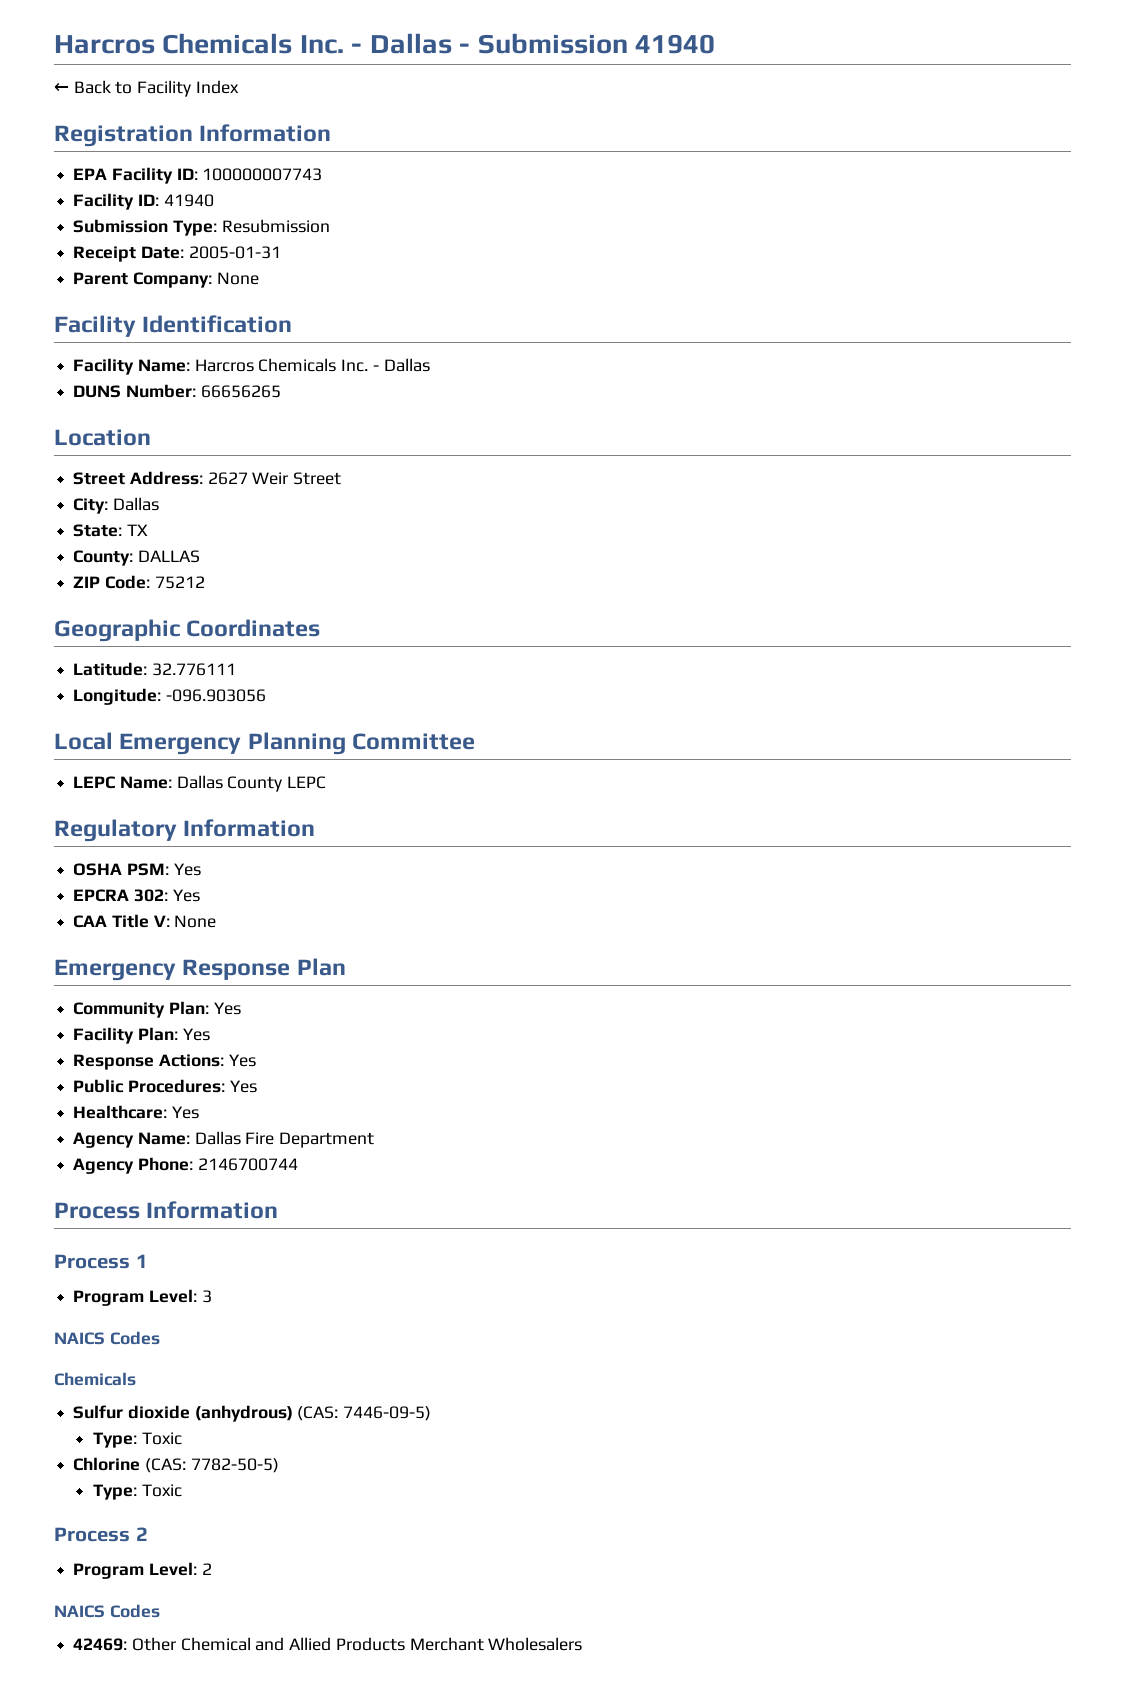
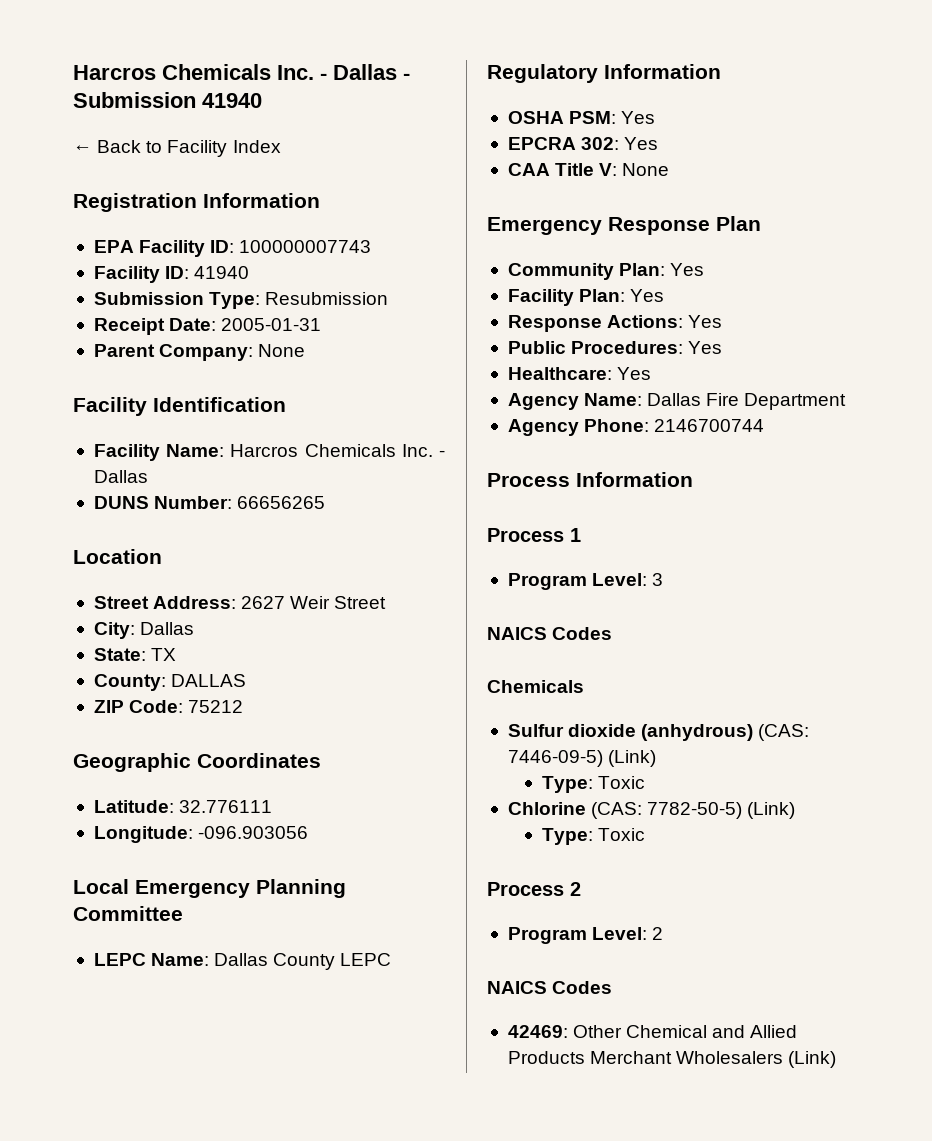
(432, 1413) none -> [608,750,657,767] (Link)
(279, 1465) none -> [747,802,796,819] (Link)
(583, 1644) none -> [788,1051,837,1068] (Link)

